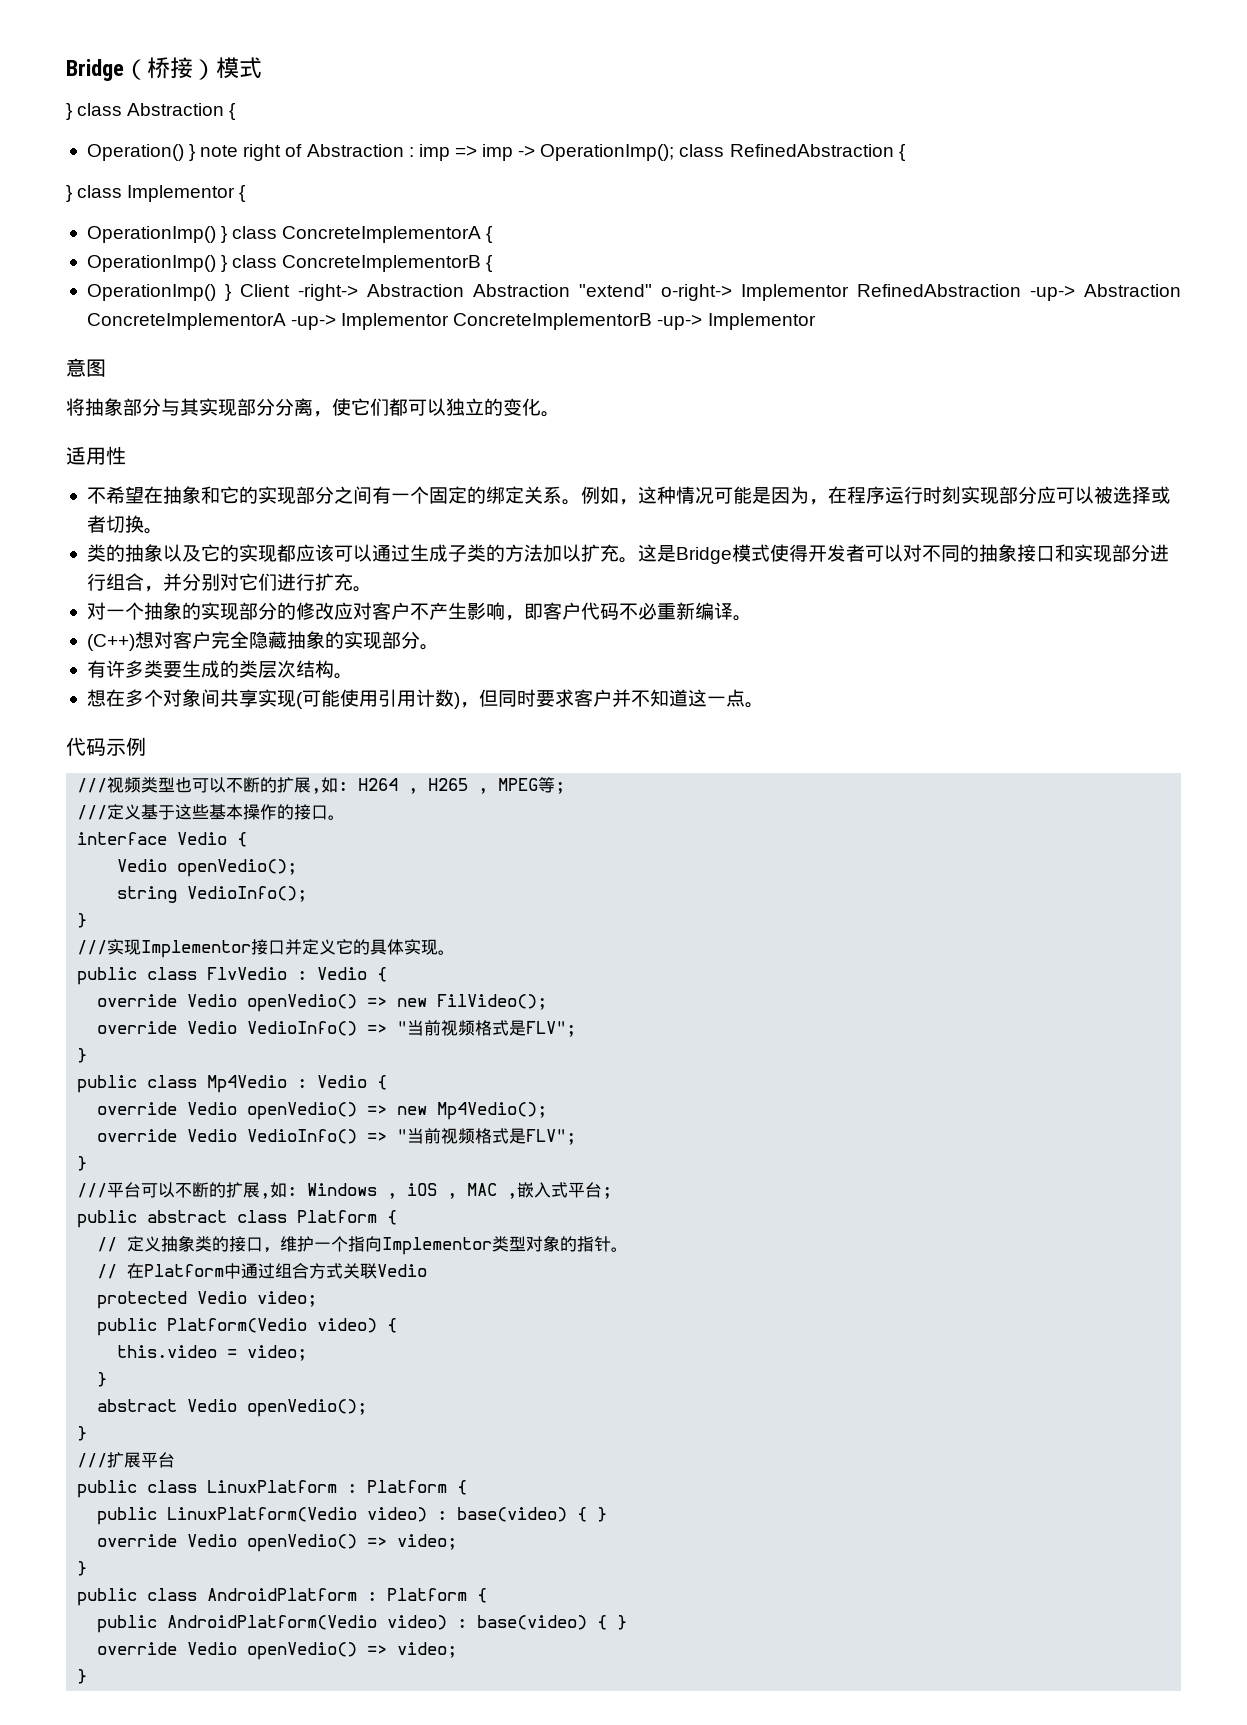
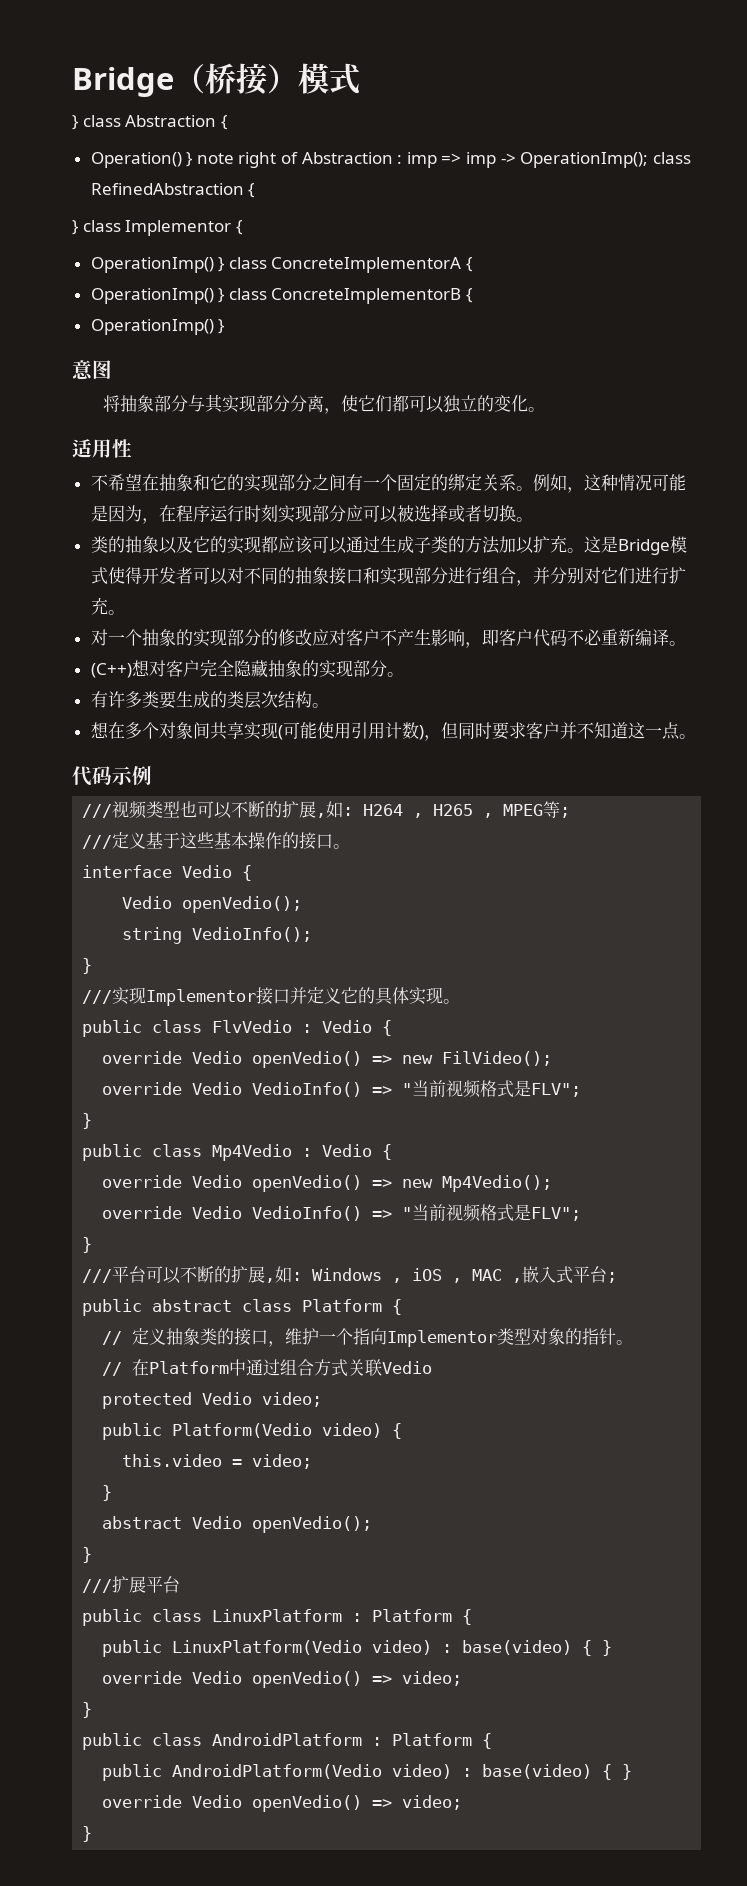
[239,284,1181,301] [86,313,816,330] Client -right-> Abstraction Abstraction "extend" o-right-> Implementor RefinedAbstraction -up-> Abstraction ConcreteImplementorA -up-> Implementor ConcreteImplementorB -up-> Implementor -> (225, 326) none

